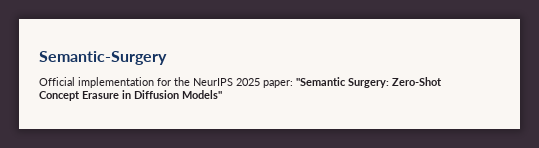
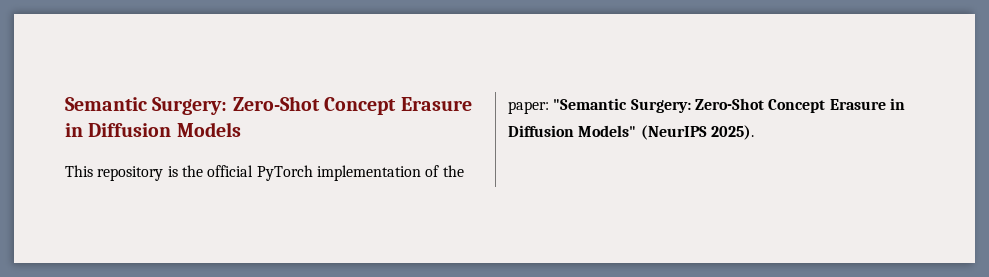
[39,51,167,65] [39,77,260,88] Semantic-Surgery // Official implementation for the NeurIPS 2025 -> [65,96,472,115] [65,122,241,137] [65,165,464,181] Semantic Surgery: Zero-Shot Concept Erasure in Diffusion Models // This repository is the official PyTorch implementation of the
(222, 94) none -> [640,125,754,140] (NeurIPS 2025).

